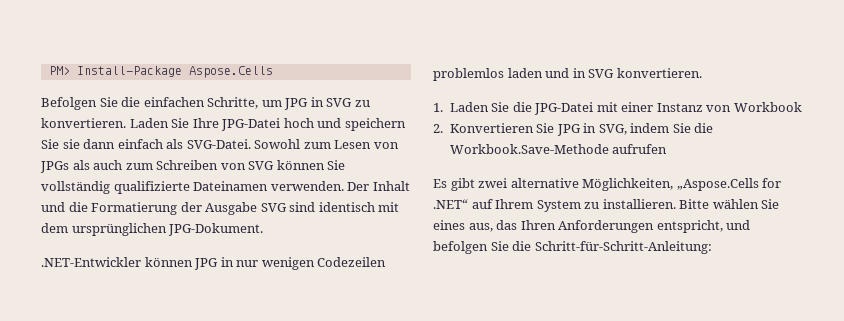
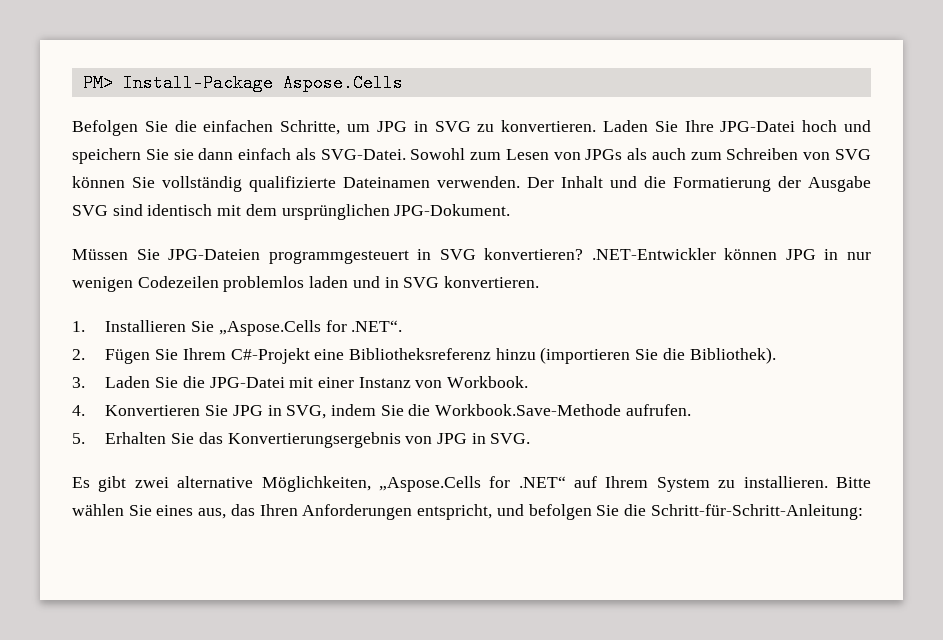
(264, 229) none -> [72,248,584,264] Müssen Sie JPG-Dateien programmgesteuert in SVG konvertieren?
(443, 107) none -> [105,320,403,336] [72,347,776,364] [72,377,85,388] Installieren Sie „Aspose.Cells for .NET“. // 2. Fügen Sie Ihrem C#-Projekt eine Bibliotheksreferenz hinzu (importieren Sie die Bibliothek). // 3.
[733,102,802,112] [433,124,443,133] Workbook // 2. -> [447,376,529,388] [72,405,85,416] Workbook. // 4.
[612,144,668,154] aufrufen -> [625,404,691,416] [72,432,531,448] aufrufen. // 5. Erhalten Sie das Konvertierungsergebnis von JPG in SVG.

